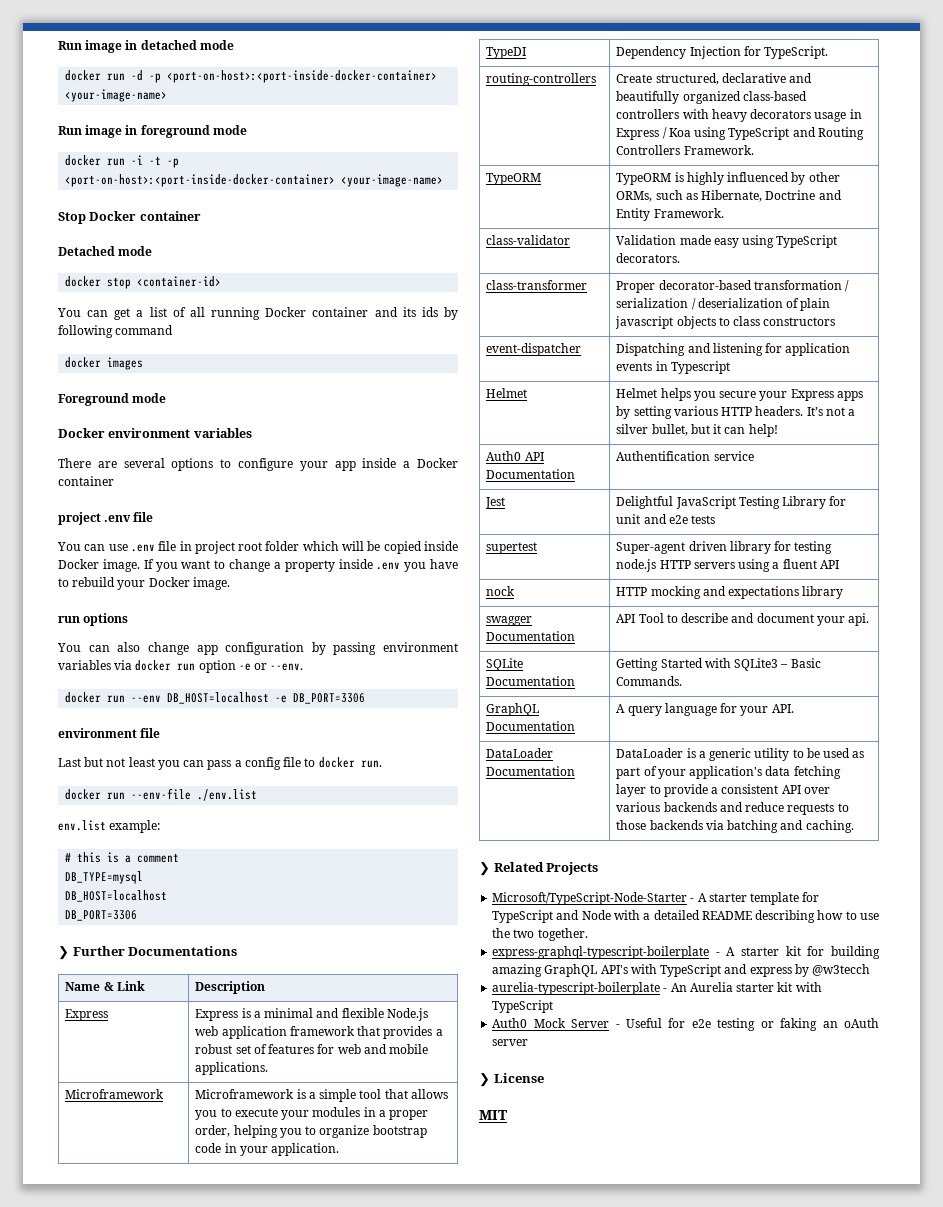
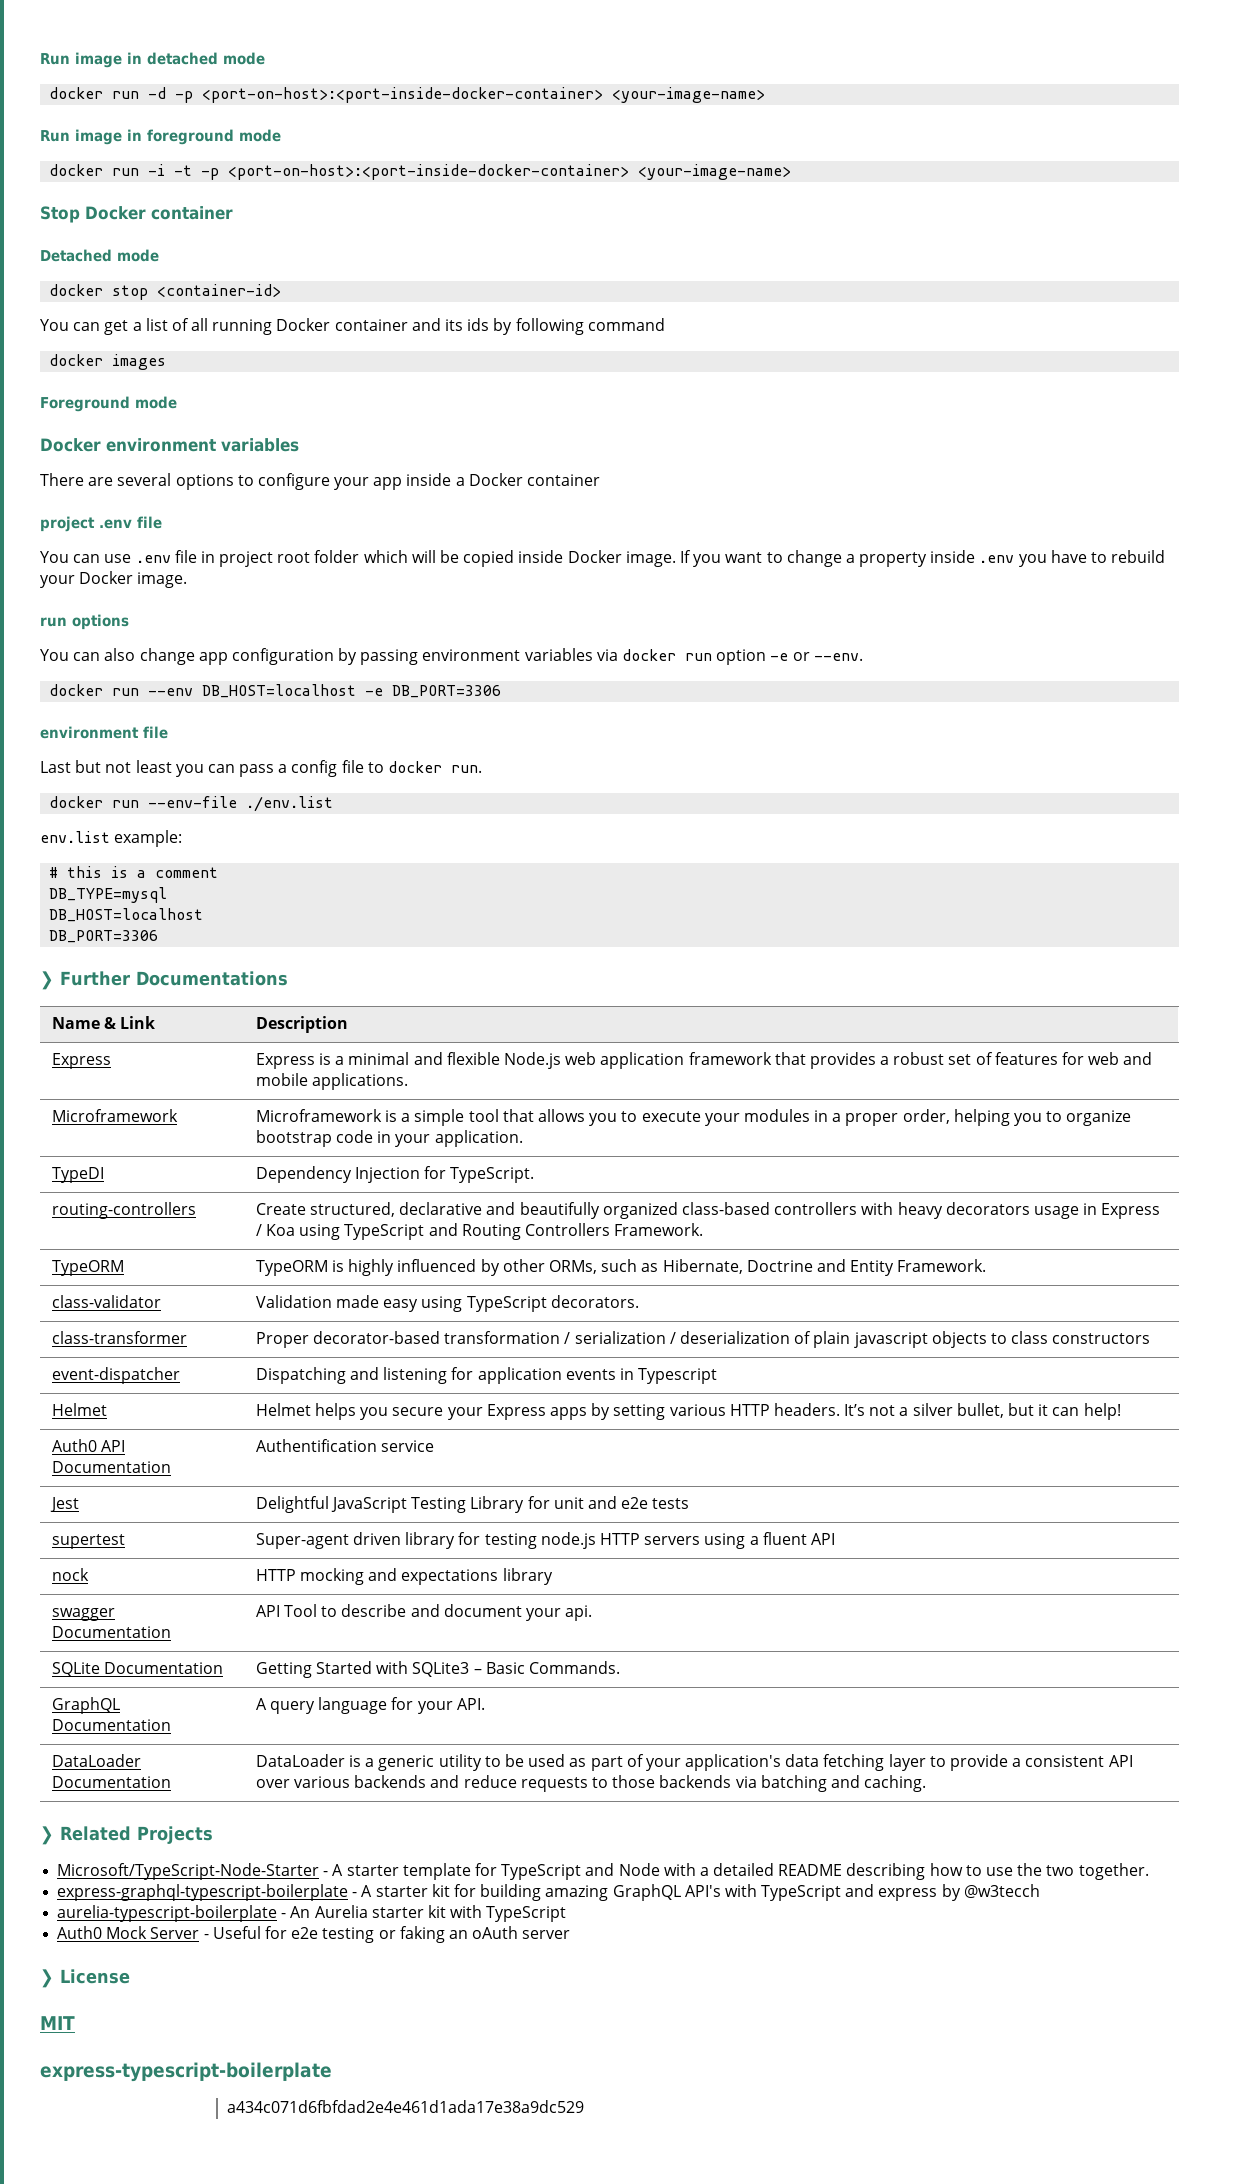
(507, 1115) none -> [40,2062,332,2082] [226,2100,584,2113] // express-typescript-boilerplate // a434c071d6fbfdad2e4e461d1ada17e38a9dc529

